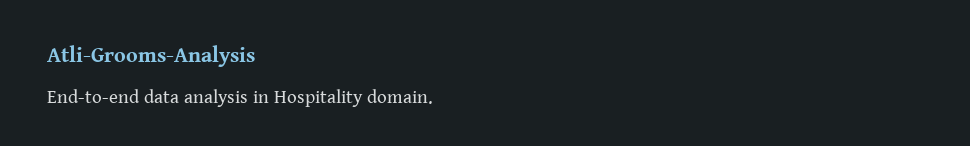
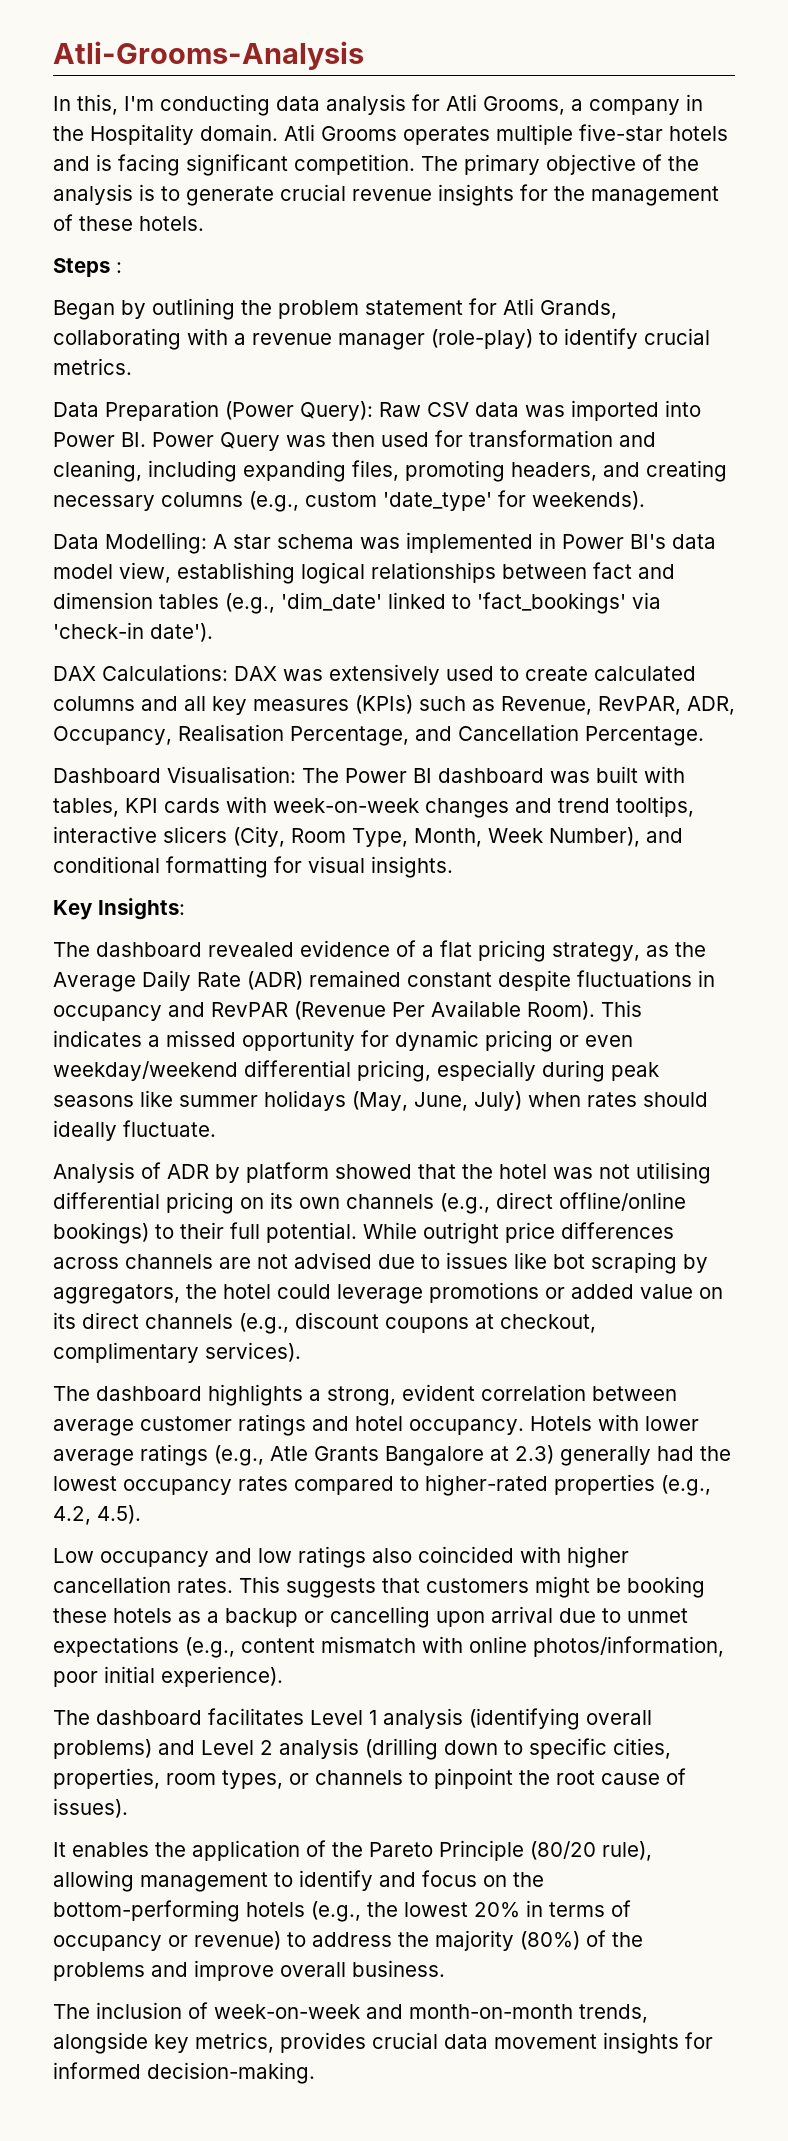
[47,89,433,107] End-to-end data analysis in Hospitality domain. -> [53,94,703,116] [53,124,728,145] [53,154,699,176] [53,184,719,206] [53,214,204,231] [53,258,122,277] [53,298,617,320] [53,328,710,350] [53,358,132,375] [53,400,701,421] [53,430,656,451] [53,460,727,482] [53,490,645,512] [53,532,716,554] [53,562,675,584] [53,592,661,614] [53,622,213,642] [53,664,696,685] [53,695,735,715] [53,724,704,746] [53,766,685,783] [53,796,694,818] [53,826,683,847] [53,856,453,878] [53,898,185,920] [53,940,706,962] [53,970,715,992] [53,1000,642,1021] [53,1030,633,1052] [53,1060,659,1082] [53,1090,708,1111] [53,1120,216,1141] [53,1162,711,1184] [53,1192,686,1214] [53,1222,674,1244] [53,1252,708,1274] [53,1282,723,1304] [53,1312,596,1334] [53,1342,301,1363] [53,1384,677,1406] [53,1414,699,1436] [53,1444,731,1466] [53,1474,711,1496] [53,1505,141,1525] [53,1546,629,1568] [53,1576,705,1598] [53,1606,688,1628] [53,1636,724,1658] [53,1666,283,1687] [53,1708,652,1730] [53,1738,671,1760] [53,1768,686,1789] [53,1798,128,1818] [53,1840,652,1861] [53,1870,544,1892] [53,1900,631,1922] [53,1930,643,1951] [53,1960,445,1981] [53,2002,648,2023] [53,2032,713,2054] [53,2062,315,2084] In this, I'm conducting data analysis for Atli Grooms, a company in the Hospitality domain. Atli Grooms operates multiple five-star hotels and is facing significant competition. The primary objective of the analysis is to generate crucial revenue insights for the management of these hotels. // Steps : // Began by outlining the problem statement for Atli Grands, collaborating with a revenue manager (role-play) to identify crucial metrics. // Data Preparation (Power Query): Raw CSV data was imported into Power BI. Power Query was then used for transformation and cleaning, including expanding files, promoting headers, and creating necessary columns (e.g., custom 'date_type' for weekends). // Data Modelling: A star schema was implemented in Power BI's data model view, establishing logical relationships between fact and dimension tables (e.g., 'dim_date' linked to 'fact_bookings' via 'check-in date'). // DAX Calculations: DAX was extensively used to create calculated columns and all key measures (KPIs) such as Revenue, RevPAR, ADR, Occupancy, Realisation Percentage, and Cancellation Percentage. // Dashboard Visualisation: The Power BI dashboard was built with tables, KPI cards with week-on-week changes and trend tooltips, interactive slicers (City, Room Type, Month, Week Number), and conditional formatting for visual insights. // Key Insights: // The dashboard revealed evidence of a flat pricing strategy, as the Average Daily Rate (ADR) remained constant despite fluctuations in occupancy and RevPAR (Revenue Per Available Room). This indicates a missed opportunity for dynamic pricing or even weekday/weekend differential pricing, especially during peak seasons like summer holidays (May, June, July) when rates should ideally fluctuate. // Analysis of ADR by platform showed that the hotel was not utilising differential pricing on its own channels (e.g., direct offline/online bookings) to their full potential. While outright price differences across channels are not advised due to issues like bot scraping by aggregators, the hotel could leverage promotions or added value on its direct channels (e.g., discount coupons at checkout, complimentary services). // The dashboard highlights a strong, evident correlation between average customer ratings and hotel occupancy. Hotels with lower average ratings (e.g., Atle Grants Bangalore at 2.3) generally had the lowest occupancy rates compared to higher-rated properties (e.g., 4.2, 4.5). // Low occupancy and low ratings also coincided with higher cancellation rates. This suggests that customers might be booking these hotels as a backup or cancelling upon arrival due to unmet expectations (e.g., content mismatch with online photos/information, poor initial experience). // The dashboard facilitates Level 1 analysis (identifying overall problems) and Level 2 analysis (drilling down to specific cities, properties, room types, or channels to pinpoint the root cause of issues). // It enables the application of the Pareto Principle (80/20 rule), allowing management to identify and focus on the bottom-performing hotels (e.g., the lowest 20% in terms of occupancy or revenue) to address the majority (80%) of the problems and improve overall business. // The inclusion of week-on-week and month-on-month trends, alongside key metrics, provides crucial data movement insights for informed decision-making.

